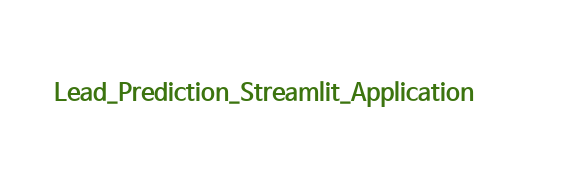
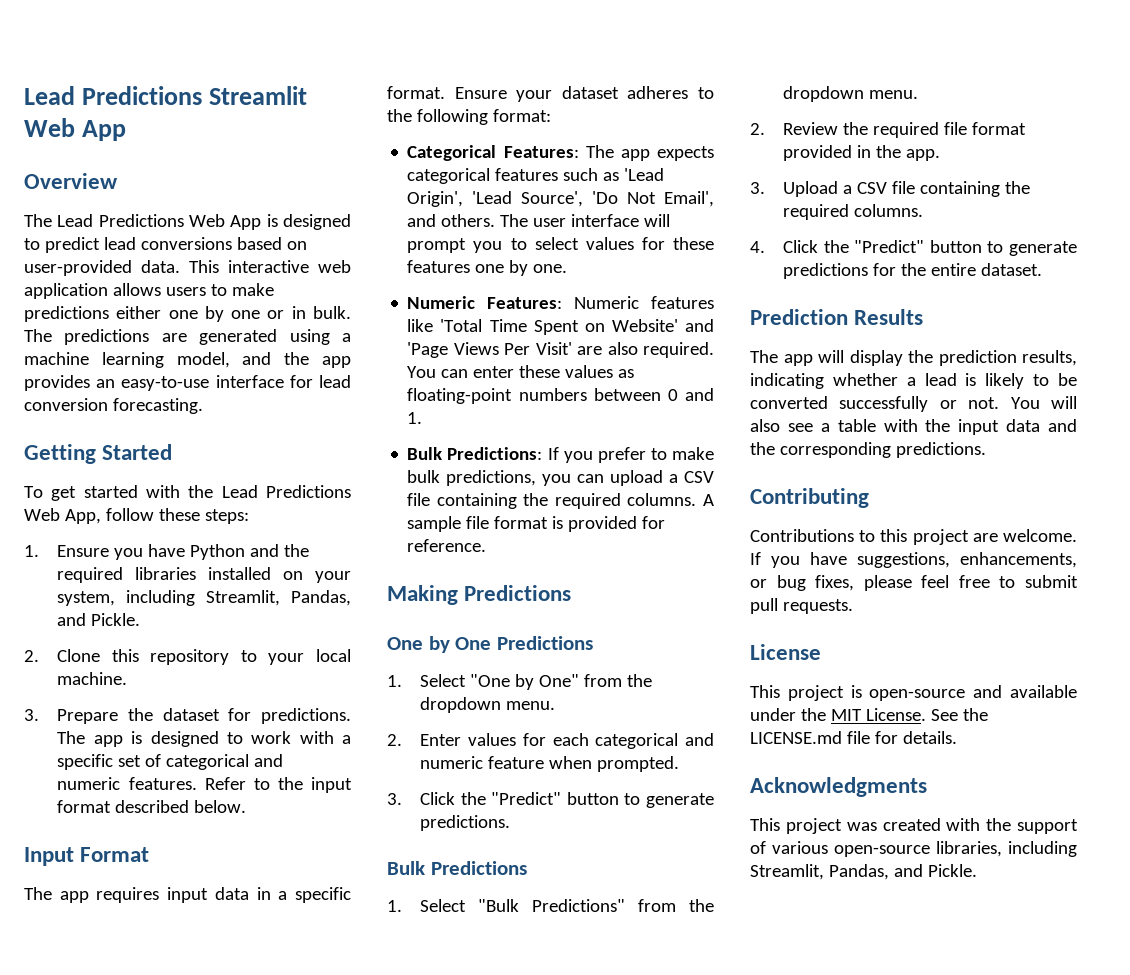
[54,81,474,107] Lead_Prediction_Streamlit_Application -> [24,86,308,105] [24,118,127,141] [24,173,118,189] [24,214,351,230] [24,237,307,253] [24,260,351,276] [24,283,274,299] [24,306,351,322] [24,329,351,345] [24,352,351,368] [24,375,351,391] [24,398,203,414] [24,444,173,464] [24,485,351,501] [24,508,249,524] [24,544,310,560] [57,567,351,583] [57,590,351,606] [57,613,141,626] [24,649,351,665] [57,672,128,685] [24,708,351,724] [57,731,351,747] [57,754,284,770] [57,777,352,793] [57,800,247,813] [24,847,150,866] [24,887,352,903] [387,86,714,102] [387,109,551,125] [407,145,714,161] [407,168,665,184] [407,191,714,207] [407,214,671,227] [407,237,714,253] [407,260,568,276] [407,296,714,309] [407,319,714,335] [407,342,714,358] [407,365,635,378] [407,388,714,404] [407,412,423,424] [407,447,714,463] [407,470,714,486] [407,493,714,509] [407,516,666,532] [407,539,487,552] [387,585,572,605] [387,636,593,653] [387,674,653,690] [420,697,556,713] [387,733,714,749] [420,756,680,772] [387,792,714,808] [420,815,511,831] [387,861,527,875] [387,899,714,912] [783,86,919,102] [750,122,1027,138] [783,145,941,161] [750,181,1031,197] [783,204,924,220] [750,240,1077,256] [783,263,1043,279] [750,309,924,325] [750,350,1077,366] [750,373,1077,389] [750,396,1077,412] [750,419,1077,435] [750,442,986,458] [750,488,869,508] [750,529,1077,545] [750,552,1077,568] [750,575,1078,591] [750,598,853,614] [750,644,821,660] [750,685,1077,701] [750,708,988,721] [750,731,957,744] [750,777,927,797] [750,818,1078,834] [750,841,1077,857] [750,864,977,880] Lead Predictions Streamlit Web App // Overview // The Lead Predictions Web App is designed to predict lead conversions based on user-provided data. This interactive web application allows users to make predictions either one by one or in bulk. The predictions are generated using a machine learning model, and the app provides an easy-to-use interface for lead conversion forecasting. // Getting Started // To get started with the Lead Predictions Web App, follow these steps: // 1. Ensure you have Python and the required libraries installed on your system, including Streamlit, Pandas, and Pickle. // 2. Clone this repository to your local machine. // 3. Prepare the dataset for predictions. The app is designed to work with a specific set of categorical and numeric features. Refer to the input format described below. // Input Format // The app requires input data in a specific format. Ensure your dataset adheres to the following format: // Categorical Features: The app expects categorical features such as 'Lead Origin', 'Lead Source', 'Do Not Email', and others. The user interface will prompt you to select values for these features one by one. // Numeric Features: Numeric features like 'Total Time Spent on Website' and 'Page Views Per Visit' are also required. You can enter these values as floating-point numbers between 0 and 1. // Bulk Predictions: If you prefer to make bulk predictions, you can upload a CSV file containing the required columns. A sample file format is provided for reference. // Making Predictions // One by One Predictions // 1. Select "One by One" from the dropdown menu. // 2. Enter values for each categorical and numeric feature when prompted. // 3. Click the "Predict" button to generate predictions. // Bulk Predictions // 1. Select "Bulk Predictions" from the dropdown menu. // 2. Review the required file format provided in the app. // 3. Upload a CSV file containing the required columns. // 4. Click the "Predict" button to generate predictions for the entire dataset. // Prediction Results // The app will display the prediction results, indicating whether a lead is likely to be converted successfully or not. You will also see a table with the input data and the corresponding predictions. // Contributing // Contributions to this project are welcome. If you have suggestions, enhancements, or bug fixes, please feel free to submit pull requests. // License // This project is open-source and available under the MIT License. See the LICENSE.md file for details. // Acknowledgments // This project was created with the support of various open-source libraries, including Streamlit, Pandas, and Pickle.

